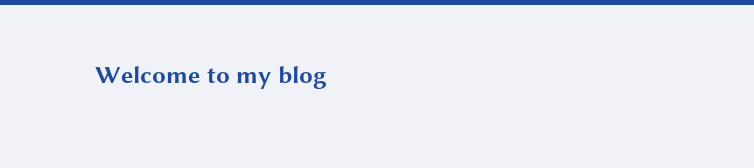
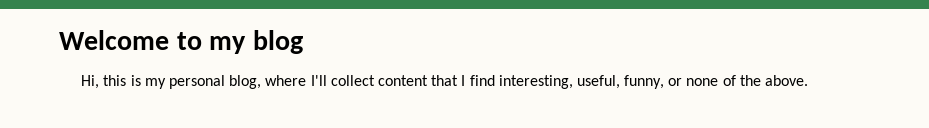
(327, 77) none -> [81,75,809,89] // Hi, this is my personal blog, where I'll collect content that I find interesting, useful, funny, or none of the above.

